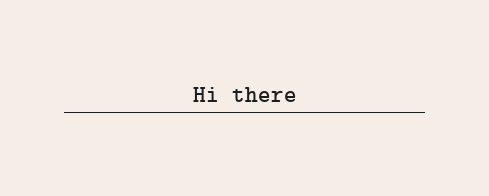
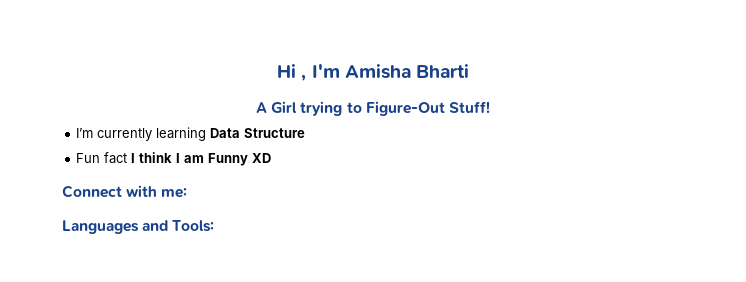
[231,87,297,102] there -> [301,64,470,81] [256,101,490,116] [76,127,306,141] [76,152,272,166] [62,185,188,198] [62,220,215,234] , I'm Amisha Bharti // A Girl trying to Figure-Out Stuff! // I’m currently learning Data Structure // Fun fact I think I am Funny XD // Connect with me: // Languages and Tools:

